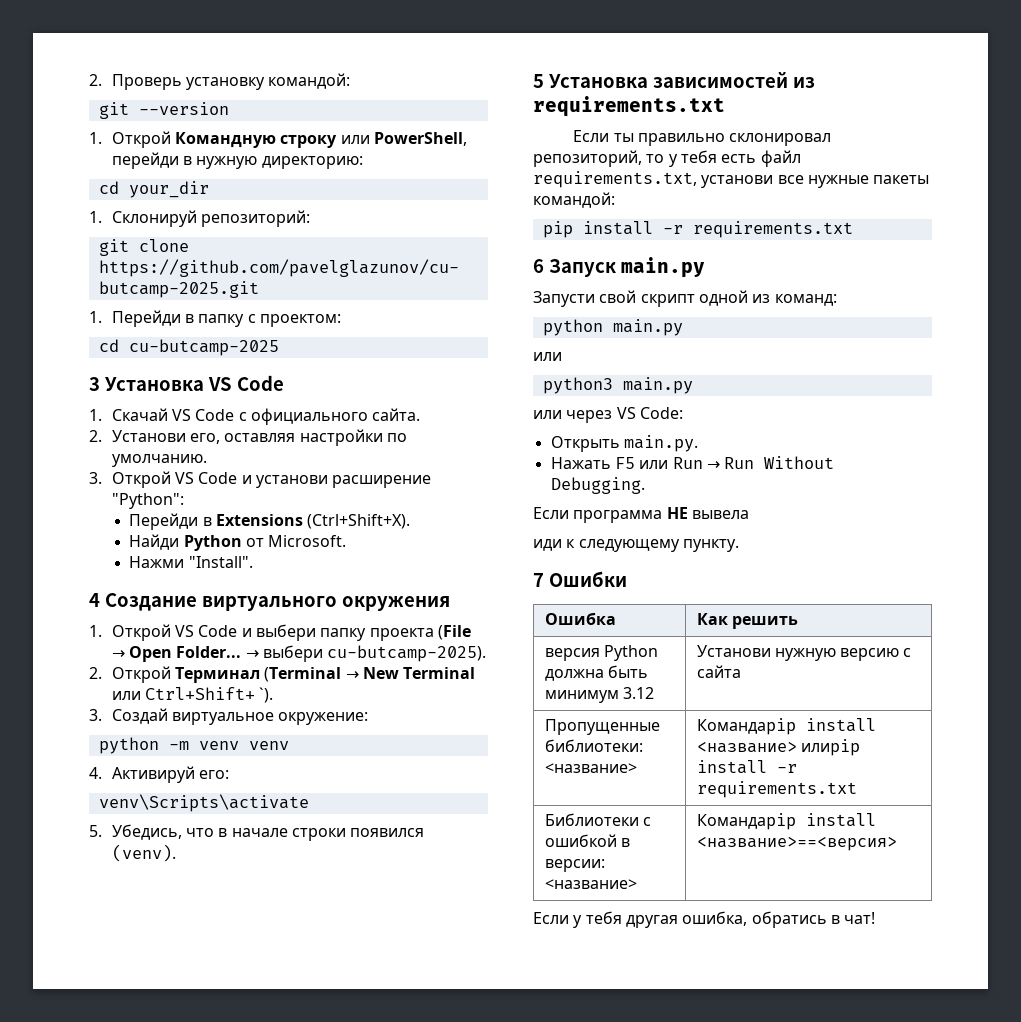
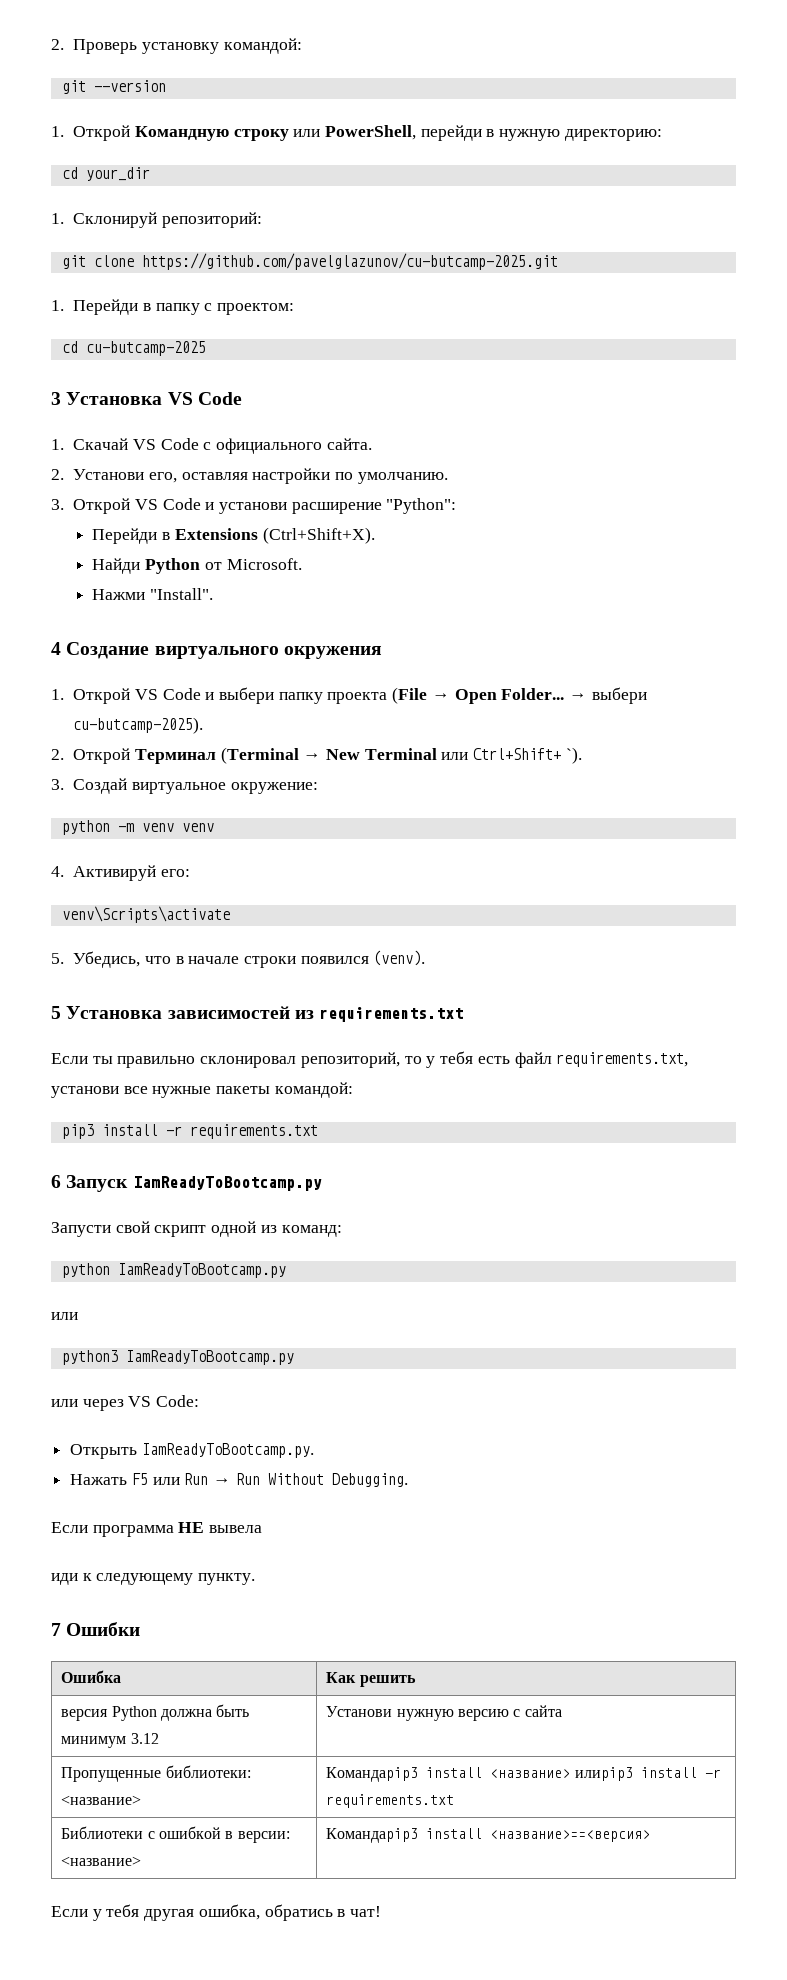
[542,221,573,238] pip -> [61,1124,94,1139] pip3
[620,257,705,278] main.py -> [132,1176,322,1191] IamReadyToBootcamp.py
[612,319,683,336] main.py -> [117,1263,286,1278] IamReadyToBootcamp.py
[622,377,693,394] main.py -> [125,1350,294,1365] IamReadyToBootcamp.py
[623,435,698,452] main.py. -> [141,1443,314,1458] IamReadyToBootcamp.py.
[696,718,796,735] Командаpip -> [326,1767,419,1782] Командаpip3
[800,739,860,756] илиpip -> [574,1767,633,1781] илиpip3
[696,813,796,830] Командаpip -> [326,1828,419,1843] Командаpip3

